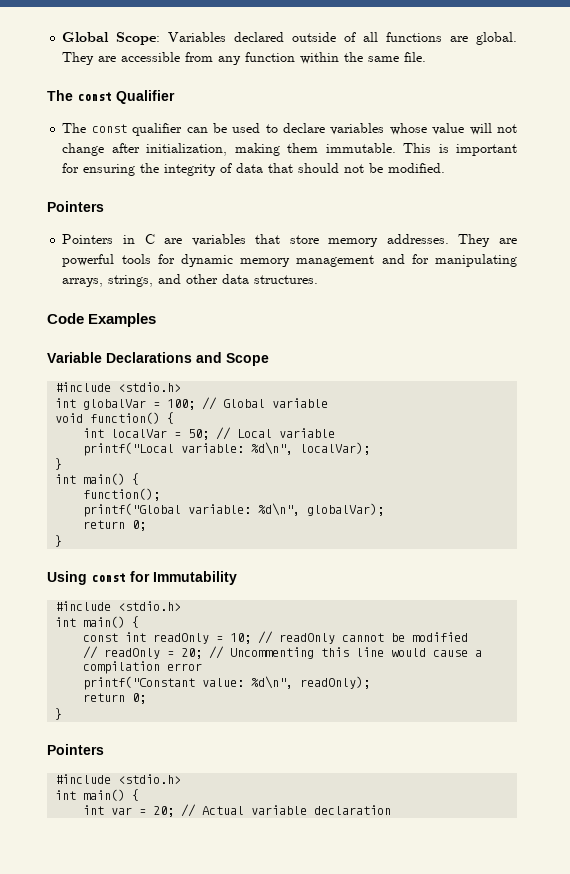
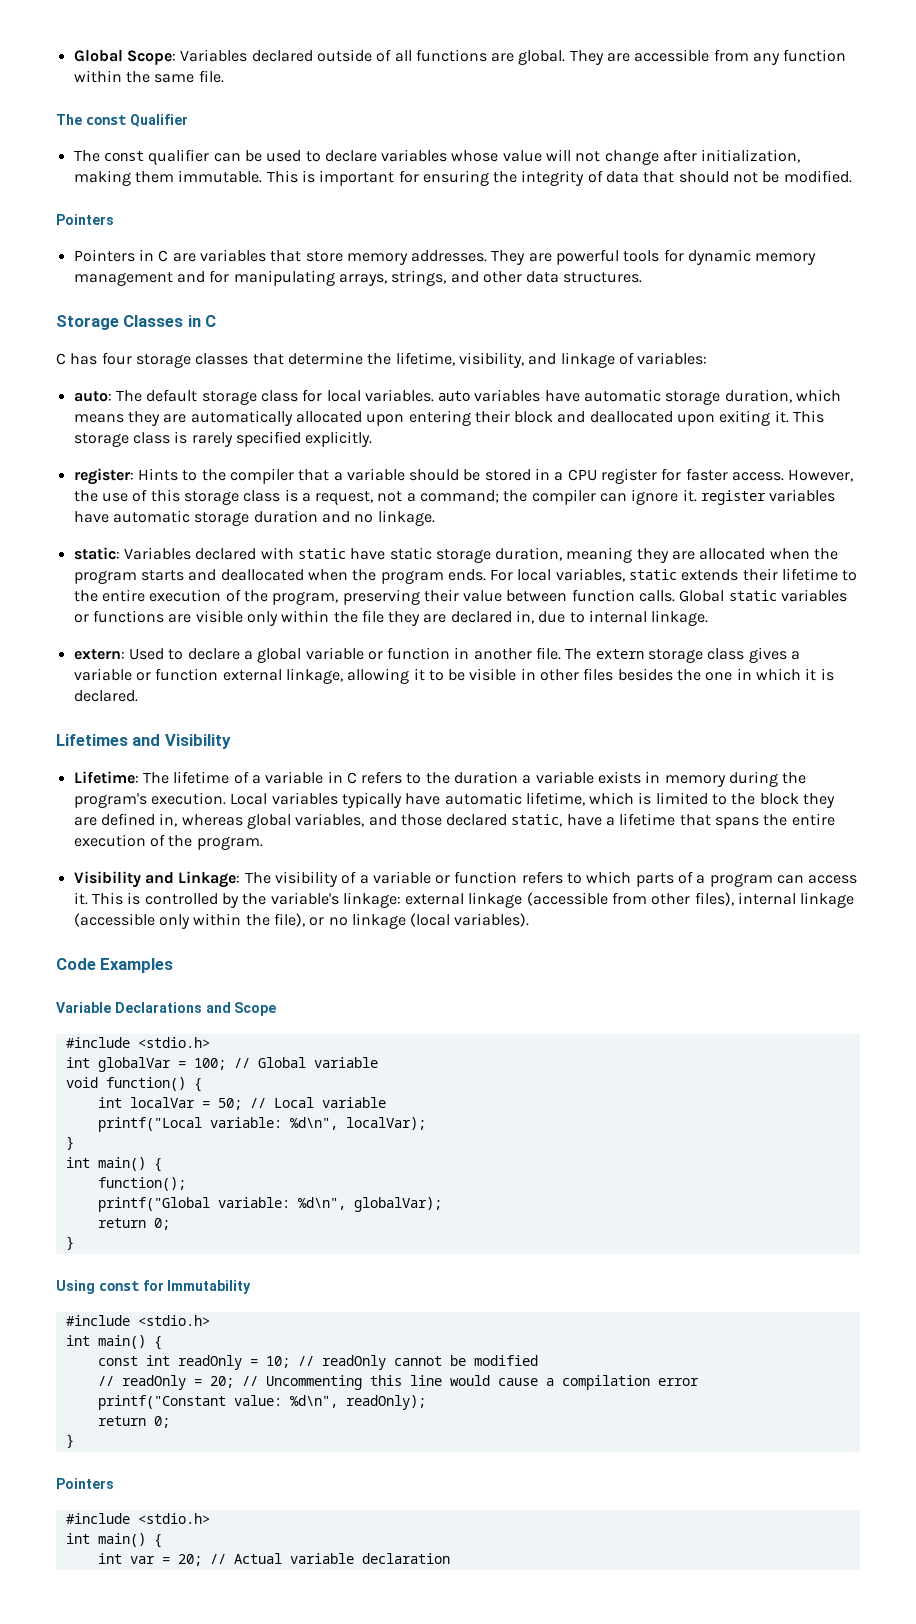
(319, 279) none -> [56,315,217,330] [56,352,708,368] [73,389,842,405] [73,410,825,426] [73,431,373,447] [73,468,854,485] [73,489,836,505] [73,510,435,526] [73,547,839,563] [73,568,858,584] [73,589,848,605] [73,610,709,626] [73,647,801,663] [73,668,834,684] [73,690,138,702] [56,734,231,749] [73,771,807,787] [73,792,836,808] [73,813,835,829] [73,834,263,850] [73,871,858,888] [73,892,855,908] [73,913,530,929] // Storage Classes in C // C has four storage classes that determine the lifetime, visibility, and linkage of variables: // auto: The default storage class for local variables. auto variables have automatic storage duration, which means they are automatically allocated upon entering their block and deallocated upon exiting it. This storage class is rarely specified explicitly. // register: Hints to the compiler that a variable should be stored in a CPU register for faster access. However, the use of this storage class is a request, not a command; the compiler can ignore it. register variables have automatic storage duration and no linkage. // static: Variables declared with static have static storage duration, meaning they are allocated when the program starts and deallocated when the program ends. For local variables, static extends their lifetime to the entire execution of the program, preserving their value between function calls. Global static variables or functions are visible only within the file they are declared in, due to internal linkage. // extern: Used to declare a global variable or function in another file. The extern storage class gives a variable or function external linkage, allowing it to be visible in other files besides the one in which it is declared. // Lifetimes and Visibility // Lifetime: The lifetime of a variable in C refers to the duration a variable exists in memory during the program's execution. Local variables typically have automatic lifetime, which is limited to the block they are defined in, whereas global variables, and those declared static, have a lifetime that spans the entire execution of the program. // Visibility and Linkage: The visibility of a variable or function refers to which parts of a program can access it. This is controlled by the variable's linkage: external linkage (accessible from other files), internal linkage (accessible only within the file), or no linkage (local variables).

